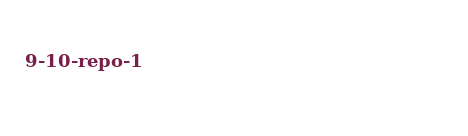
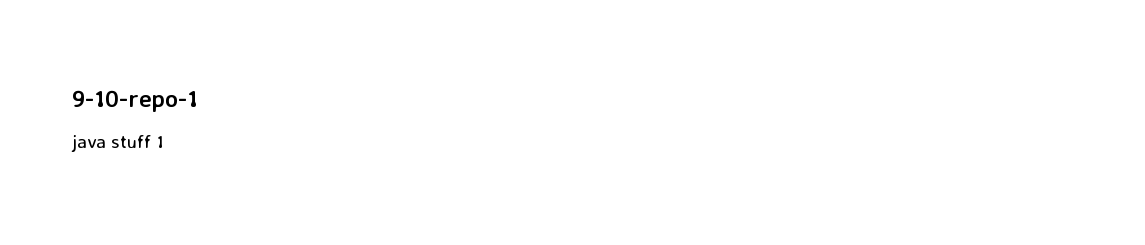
(143, 62) none -> [71,134,165,152] // java stuff 1

